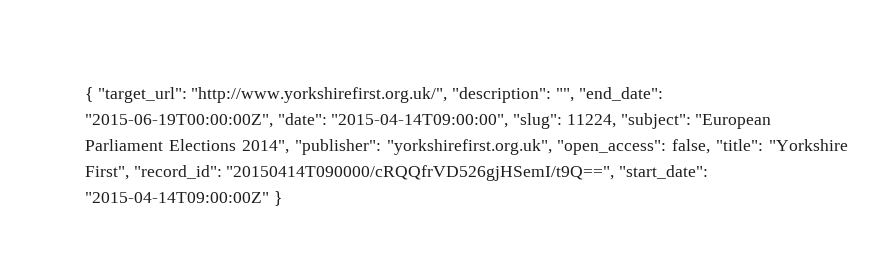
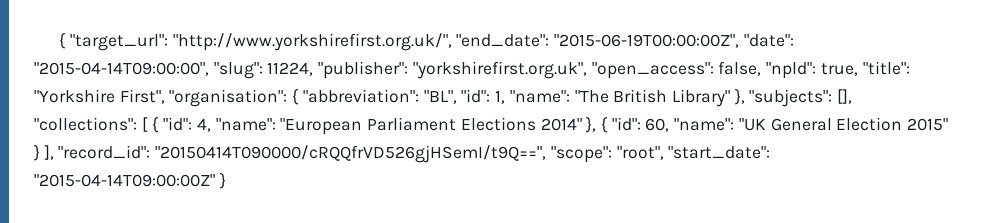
[452,87,574,103] "description": "", -> (452, 42) none
[620,113,772,129] [85,139,289,154] "subject": "European Parliament Elections 2014", -> (314, 69) none
(711, 146) none -> [766,62,858,79] "npld": true,
[133,165,615,181] "record_id": "20150414T090000/cRQQfrVD526gjHSemI/t9Q==", -> [169,88,853,107] [34,116,949,135] [34,144,664,163] "organisation": { "abbreviation": "BL", "id": 1, "name": "The British Library" }, "subjects": [], "collections": [ { "id": 4, "name": "European Parliament Elections 2014" }, { "id": 60, "name": "UK General Election 2015" } ], "record_id": "20150414T090000/cRQQfrVD526gjHSemI/t9Q==", "scope": "root",

